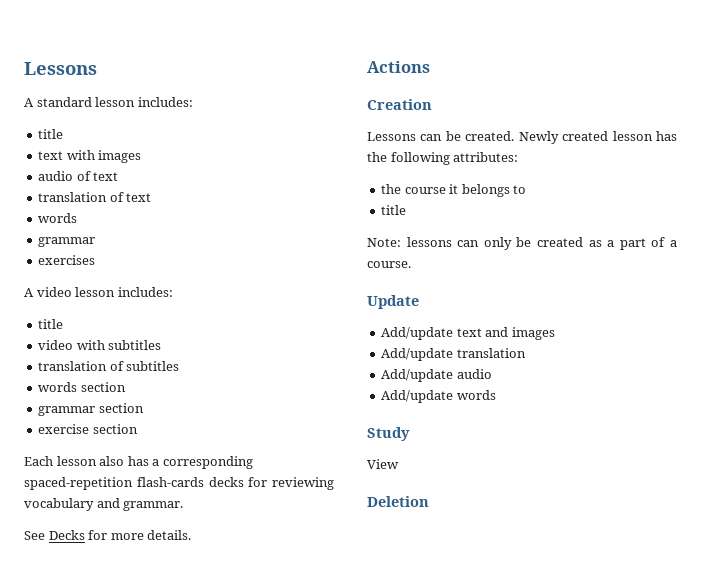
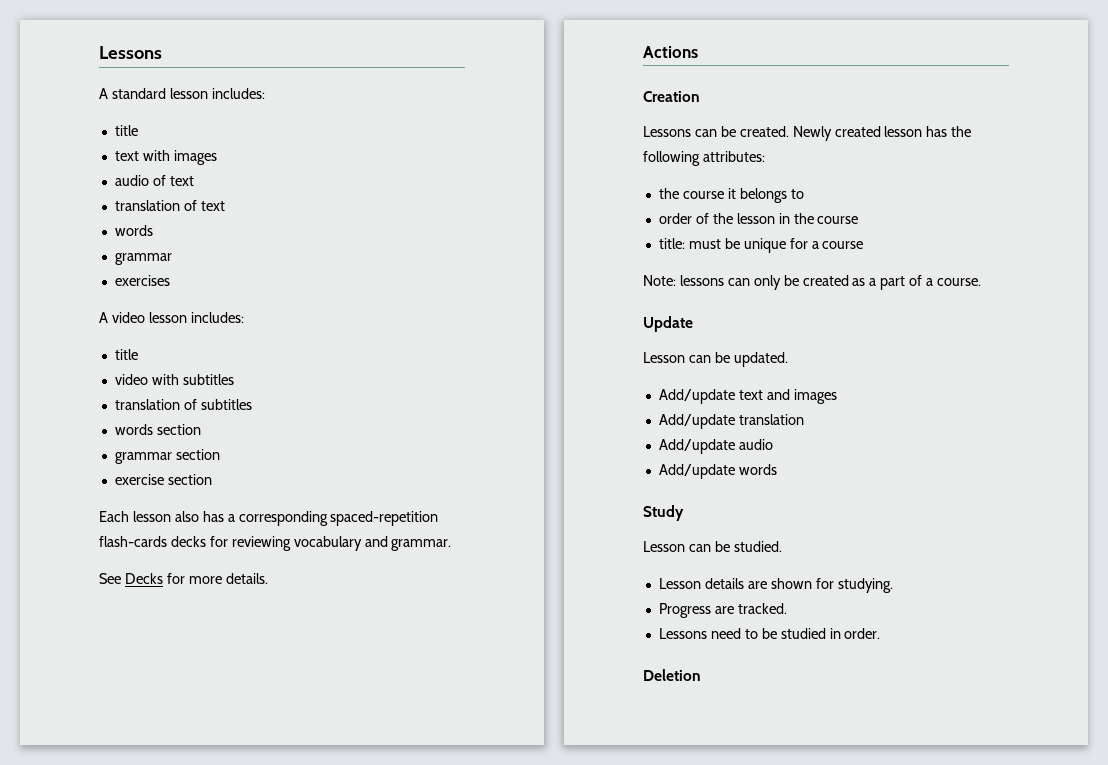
[381,205,407,215] title -> [658,213,859,224] [658,238,864,253] order of the lesson in the course // title: must be unique for a course
(419, 302) none -> [643,352,788,367] // Lesson can be updated.
[367,459,399,469] View -> [643,541,782,552] [658,578,893,593] [658,603,787,618] [658,628,881,639] Lesson can be studied. // Lesson details are shown for studying. // Progress are tracked. // Lessons need to be studied in order.

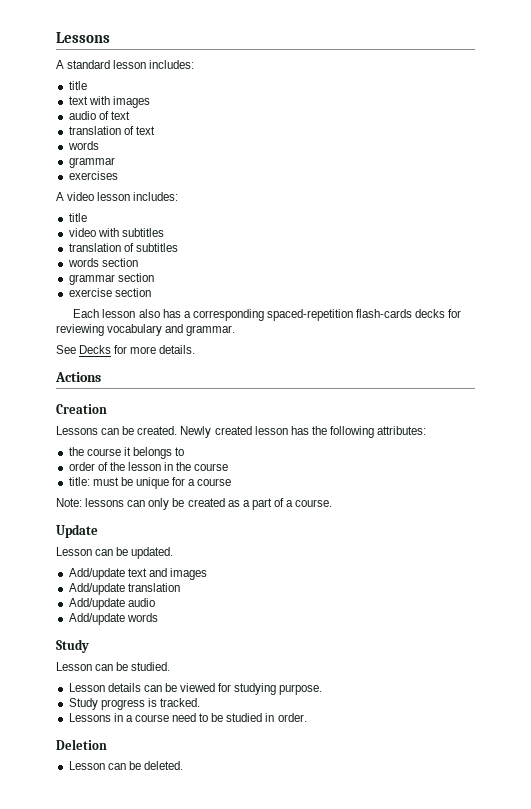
[747,578,893,593] [658,603,734,618] are shown for studying. // Progress are -> [143,683,323,695] [68,698,157,710] can be viewed for studying purpose. // Study progress is
(707, 633) none -> [113,713,169,722] in a course
(701, 675) none -> [68,761,183,770] // Lesson can be deleted.

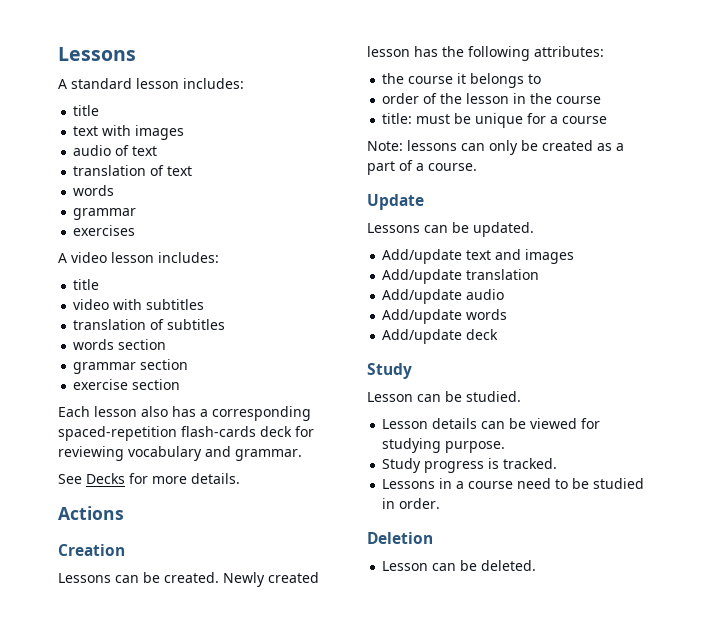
[415,309,446,318] decks -> [260,426,292,437] deck
[56,547,92,556] Lesson -> [367,223,420,233] Lessons
(158, 617) none -> [382,329,499,344] // Add/update deck

